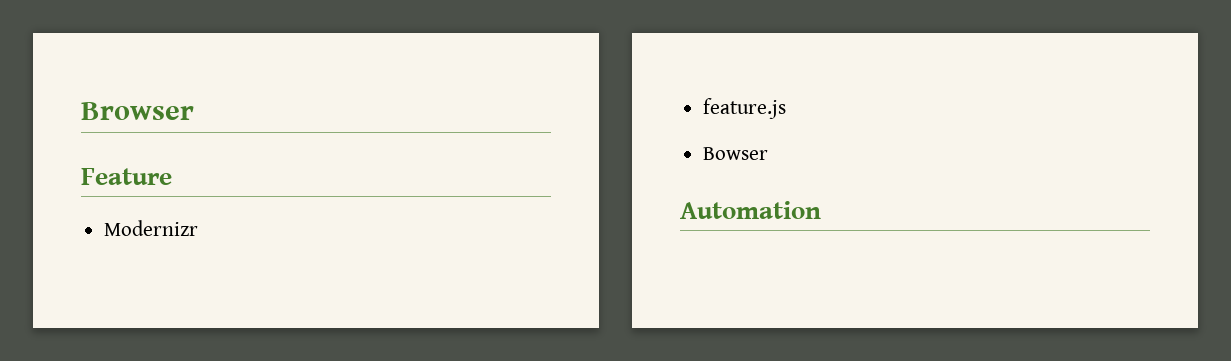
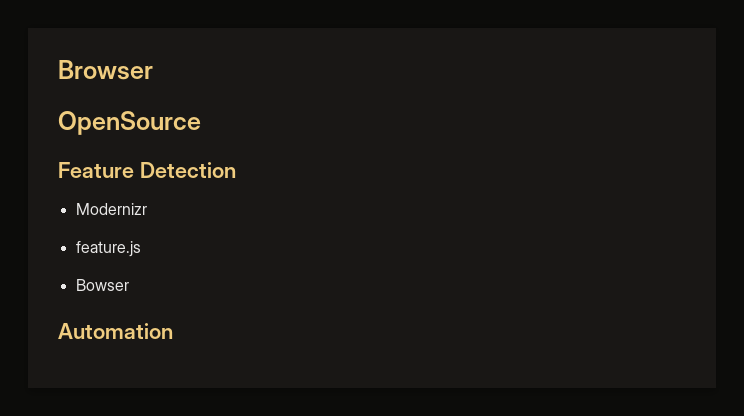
(194, 111) none -> [58,111,201,135] // OpenSource
(172, 176) none -> [139,162,236,178] Detection

